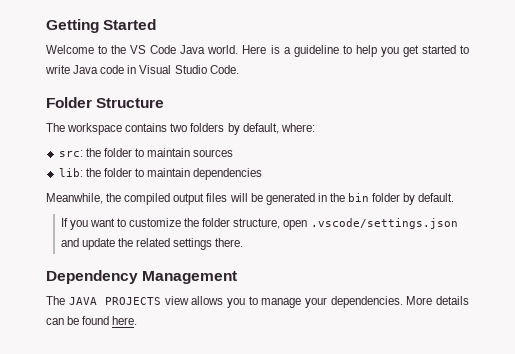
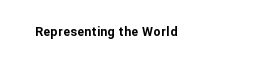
[46,19,157,33] [46,45,469,57] [45,65,239,74] [46,97,165,108] [46,123,315,135] [58,148,234,157] [58,168,263,180] [46,193,455,205] [60,218,458,230] [60,238,244,250] [46,270,238,284] [46,296,469,308] [46,316,138,325] Getting Started // Welcome to the VS Code Java world. Here is a guideline to help you get started to write Java code in Visual Studio Code. // Folder Structure // The workspace contains two folders by default, where: // src: the folder to maintain sources // lib: the folder to maintain dependencies // Meanwhile, the compiled output files will be generated in the bin folder by default. // If you want to customize the folder structure, open .vscode/settings.json and update the related settings there. // Dependency Management // The JAVA PROJECTS view allows you to manage your dependencies. More details can be found here. -> [35,26,178,39] Representing the World

